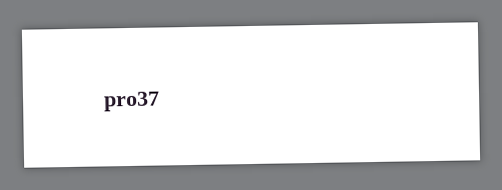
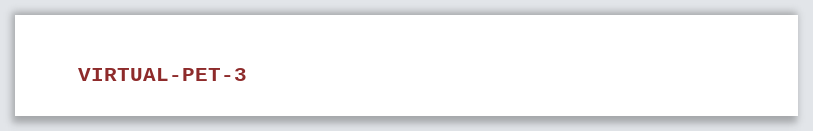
[103,91,160,112] pro37 -> [78,68,247,81] VIRTUAL-PET-3

